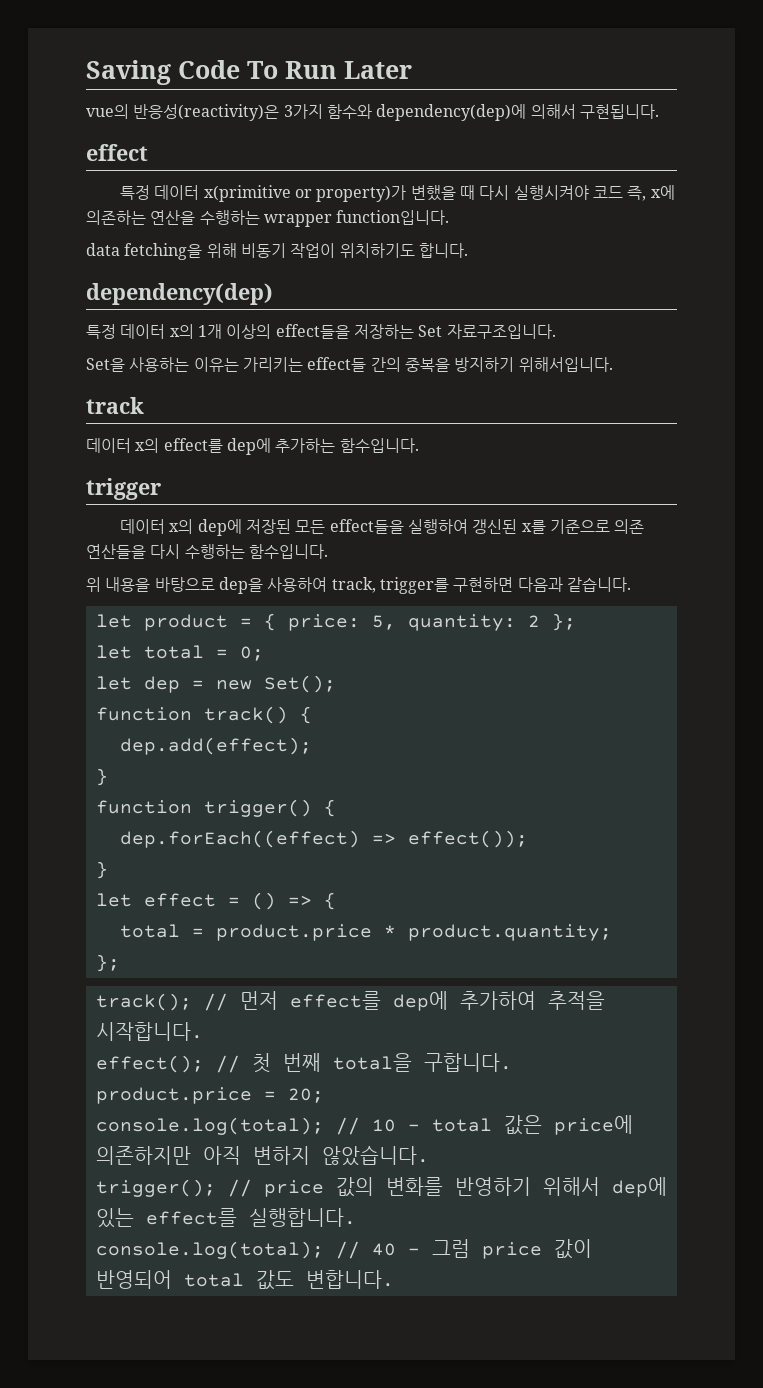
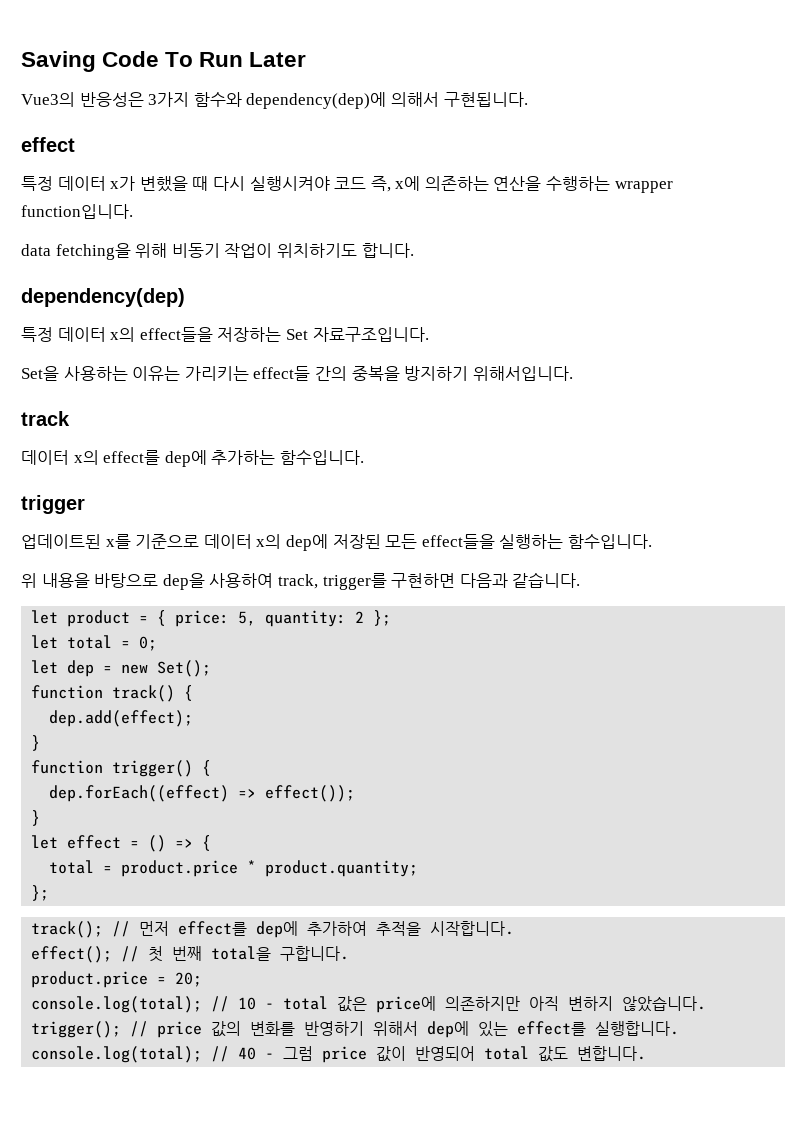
[86,104,280,121] vue의 반응성(reactivity)은 -> [21,92,144,107] Vue3의 반응성은
[203,185,407,202] x(primitive or property)가 -> [110,176,136,191] x가
[197,324,272,339] 1개 이상의 -> (136, 334) none
(161, 489) none -> [21,534,200,549] 업데이트된 x를 기준으로
[408,519,645,534] [86,544,245,559] 실행하여 갱신된 x를 기준으로 의존 연산들을 다시 수행하는 -> [499,534,564,549] 실행하는

